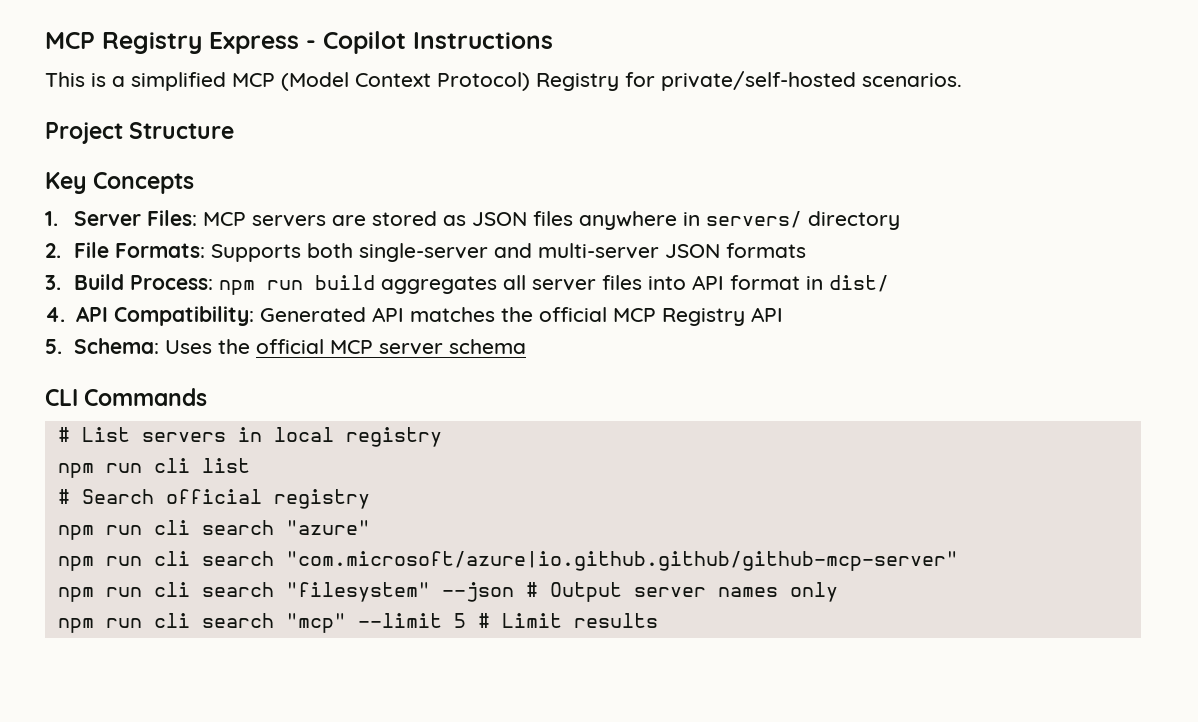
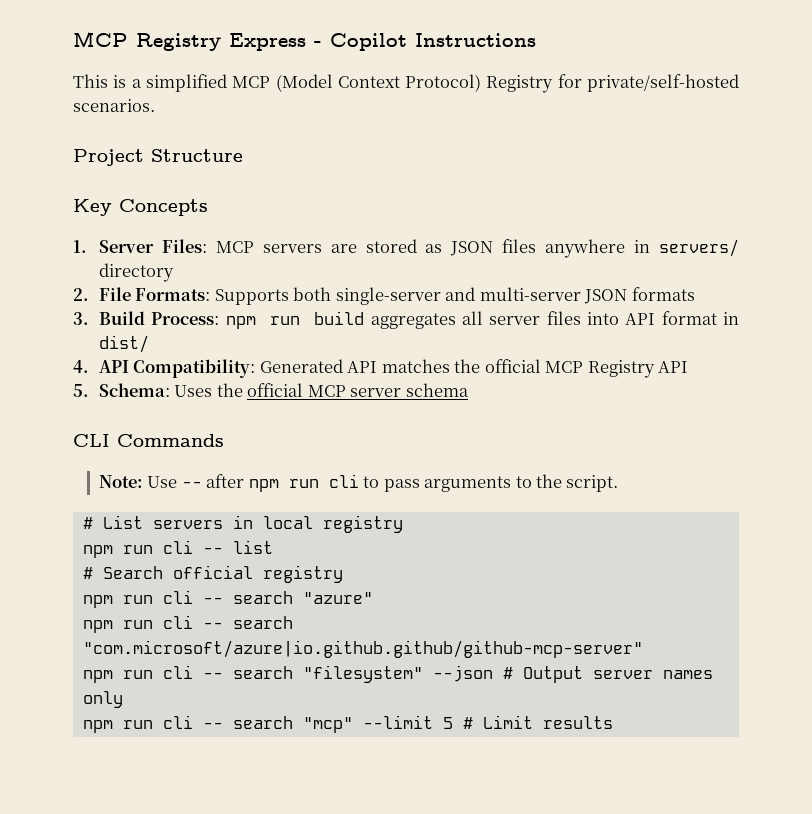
(208, 397) none -> [98,474,619,492] // Note: Use -- after npm run cli to pass arguments to the script.
(190, 465) none -> [202,547,223,554] --
(190, 527) none -> [202,597,223,604] --
(190, 558) none -> [202,622,223,629] --
(190, 589) none -> [202,672,223,679] --
(190, 620) none -> [202,722,223,729] --

